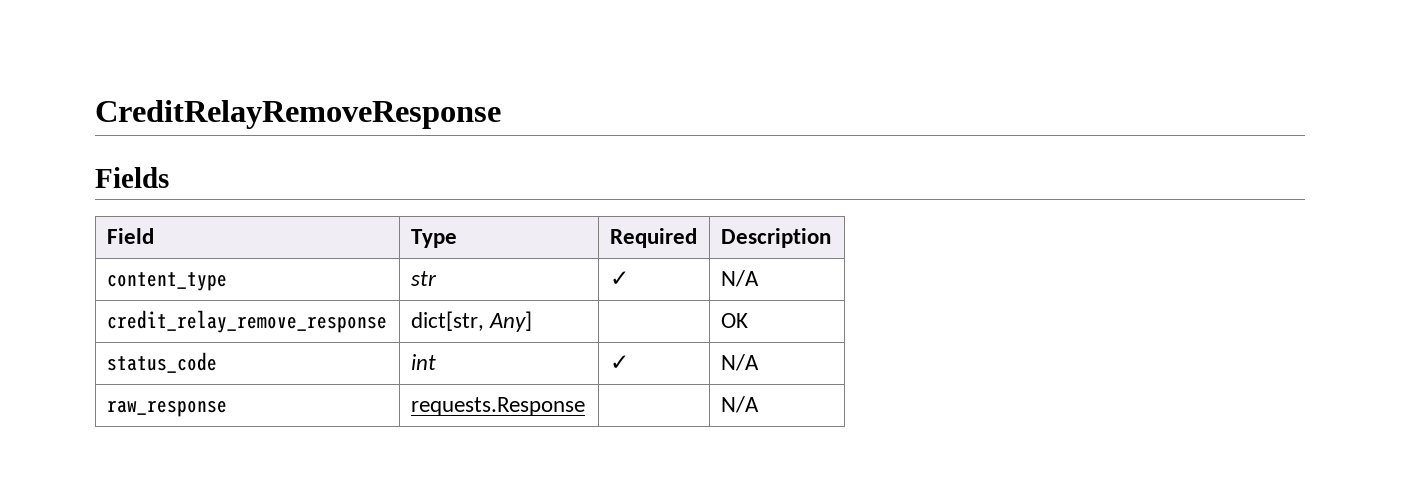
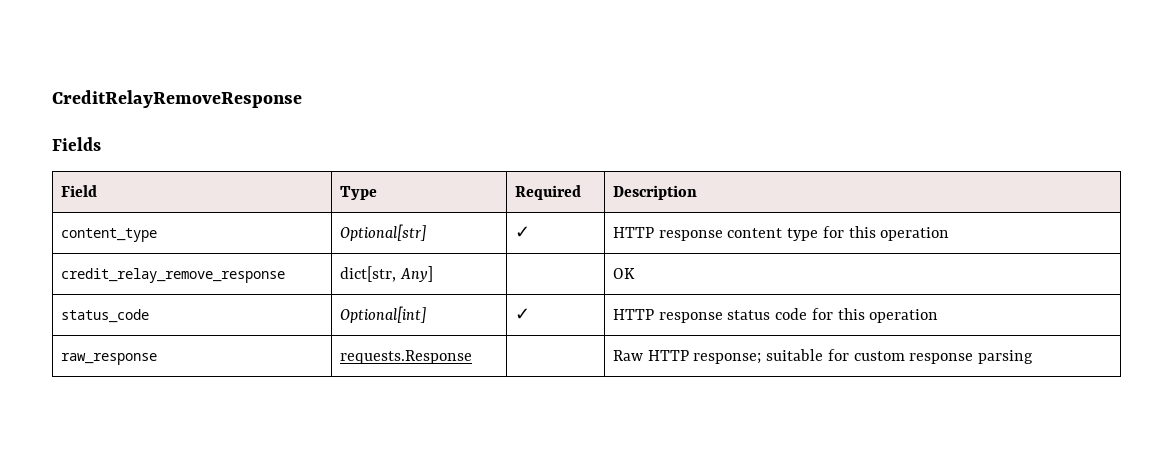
[410,271,437,286] [609,271,629,286] [720,270,759,287] str | ✓ | N/A -> [340,224,427,241] [515,226,531,238] [613,226,950,241] Optional[str] | ✓ | HTTP response content type for this operation
[410,354,436,370] [609,355,629,370] [720,354,759,371] [106,400,227,417] [410,397,585,416] [720,396,759,413] int | ✓ | N/A // raw_response | requests.Response | | N/A -> [340,306,427,323] [515,308,531,320] [613,308,939,323] [61,353,158,365] [340,350,473,364] [613,349,1034,364] Optional[int] | ✓ | HTTP response status code for this operation // raw_response | requests.Response | | Raw HTTP response; suitable for custom response parsing

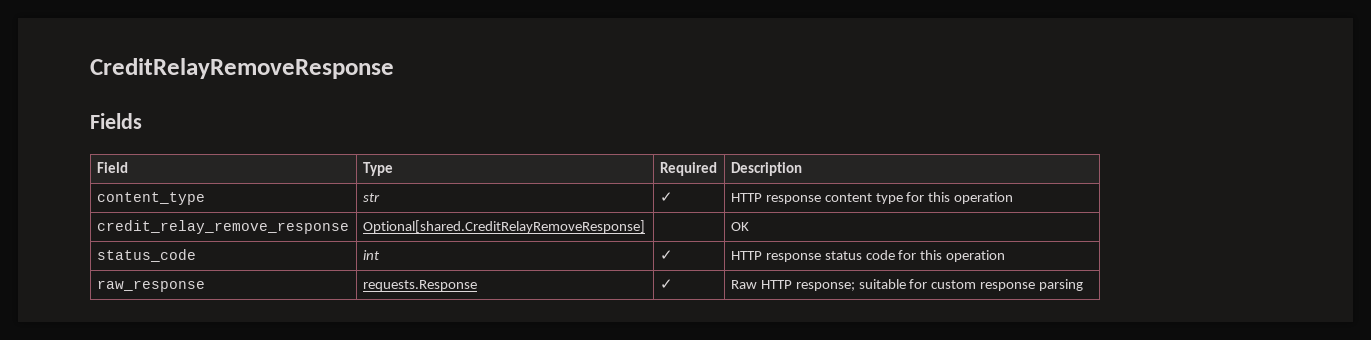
[340,224,427,241] Optional[str] -> [362,193,380,202] str
[340,266,433,282] dict[str, Any] -> [362,220,645,233] Optional[shared.CreditRelayRemoveResponse]
[340,306,427,323] Optional[int] -> [362,250,380,260] int
(473, 357) none -> [659,279,673,289] ✓

